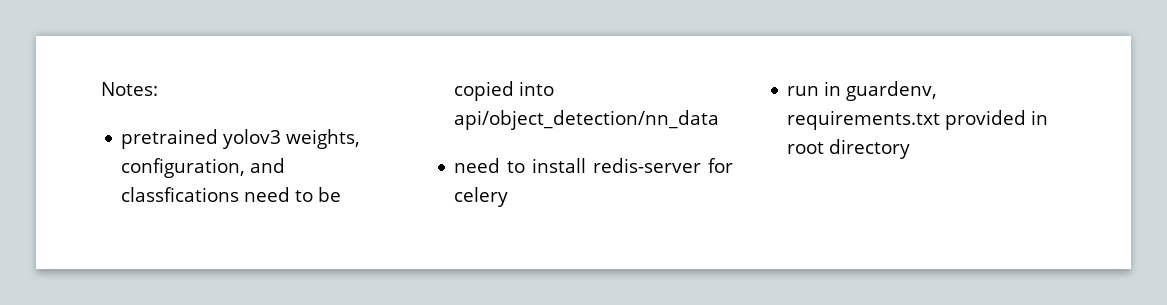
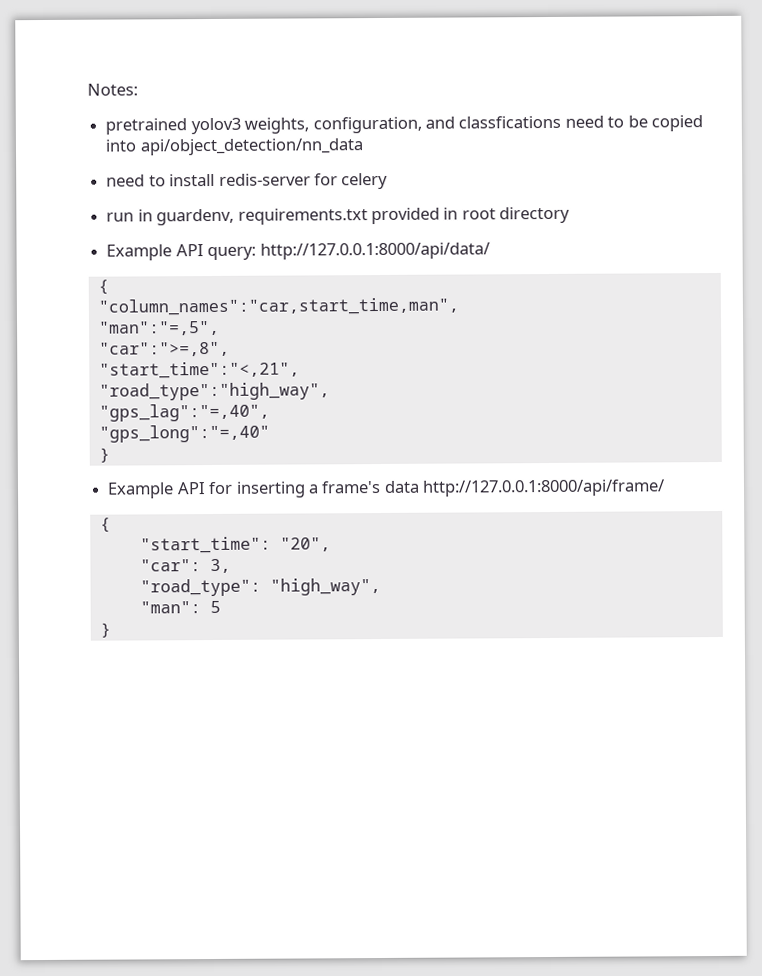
(911, 149) none -> [106,242,490,261] [97,279,109,295] [97,297,459,316] [98,320,220,336] [98,341,230,357] [98,361,300,379] [98,382,330,401] [98,403,270,422] [98,424,270,443] [98,447,110,463] [107,479,666,499] [99,517,111,533] [139,536,331,554] [139,558,231,574] [139,578,381,597] [139,600,221,614] [99,622,111,638] // Example API query: http://127.0.0.1:8000/api/data/ // { // "column_names":"car,start_time,man", // "man":"=,5", // "car":">=,8", // "start_time":"<,21", // "road_type":"high_way", // "gps_lag":"=,40", // "gps_long":"=,40" // } // Example API for inserting a frame's data http://127.0.0.1:8000/api/frame/ // { // "start_time": "20", // "car": 3, // "road_type": "high_way", // "man": 5 // }

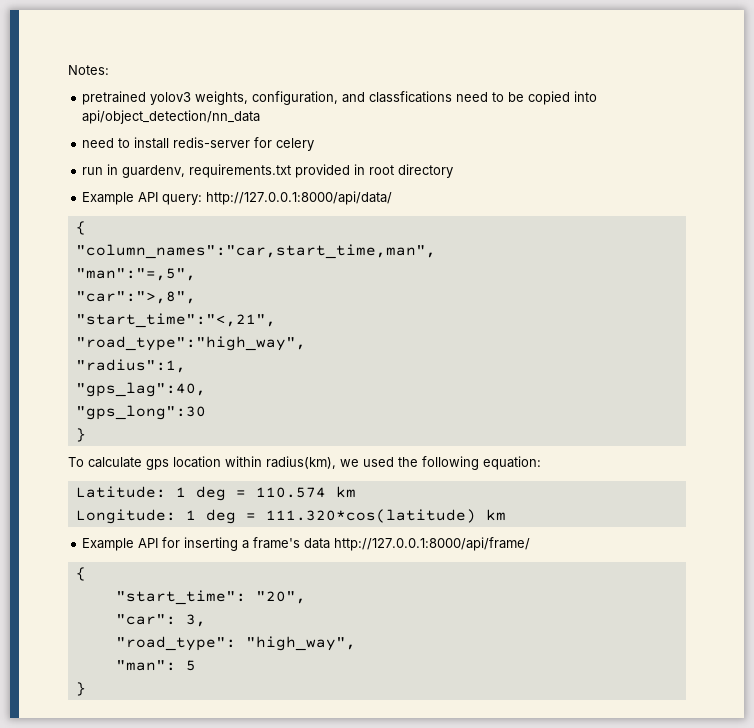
[98,341,230,357] "car":">=,8", -> [75,291,196,304] "car":">,8",
[98,403,270,422] [98,424,270,443] [98,447,110,463] "gps_lag":"=,40", // "gps_long":"=,40" // } -> [75,359,186,373] [75,382,206,397] [75,405,206,420] [75,428,86,442] [68,456,541,470] [75,486,356,501] [75,509,506,524] "radius":1, // "gps_lag":40, // "gps_long":30 // } // To calculate gps location within radius(km), we used the following equation: // Latitude: 1 deg = 110.574 km // Longitude: 1 deg = 111.320*cos(latitude) km

